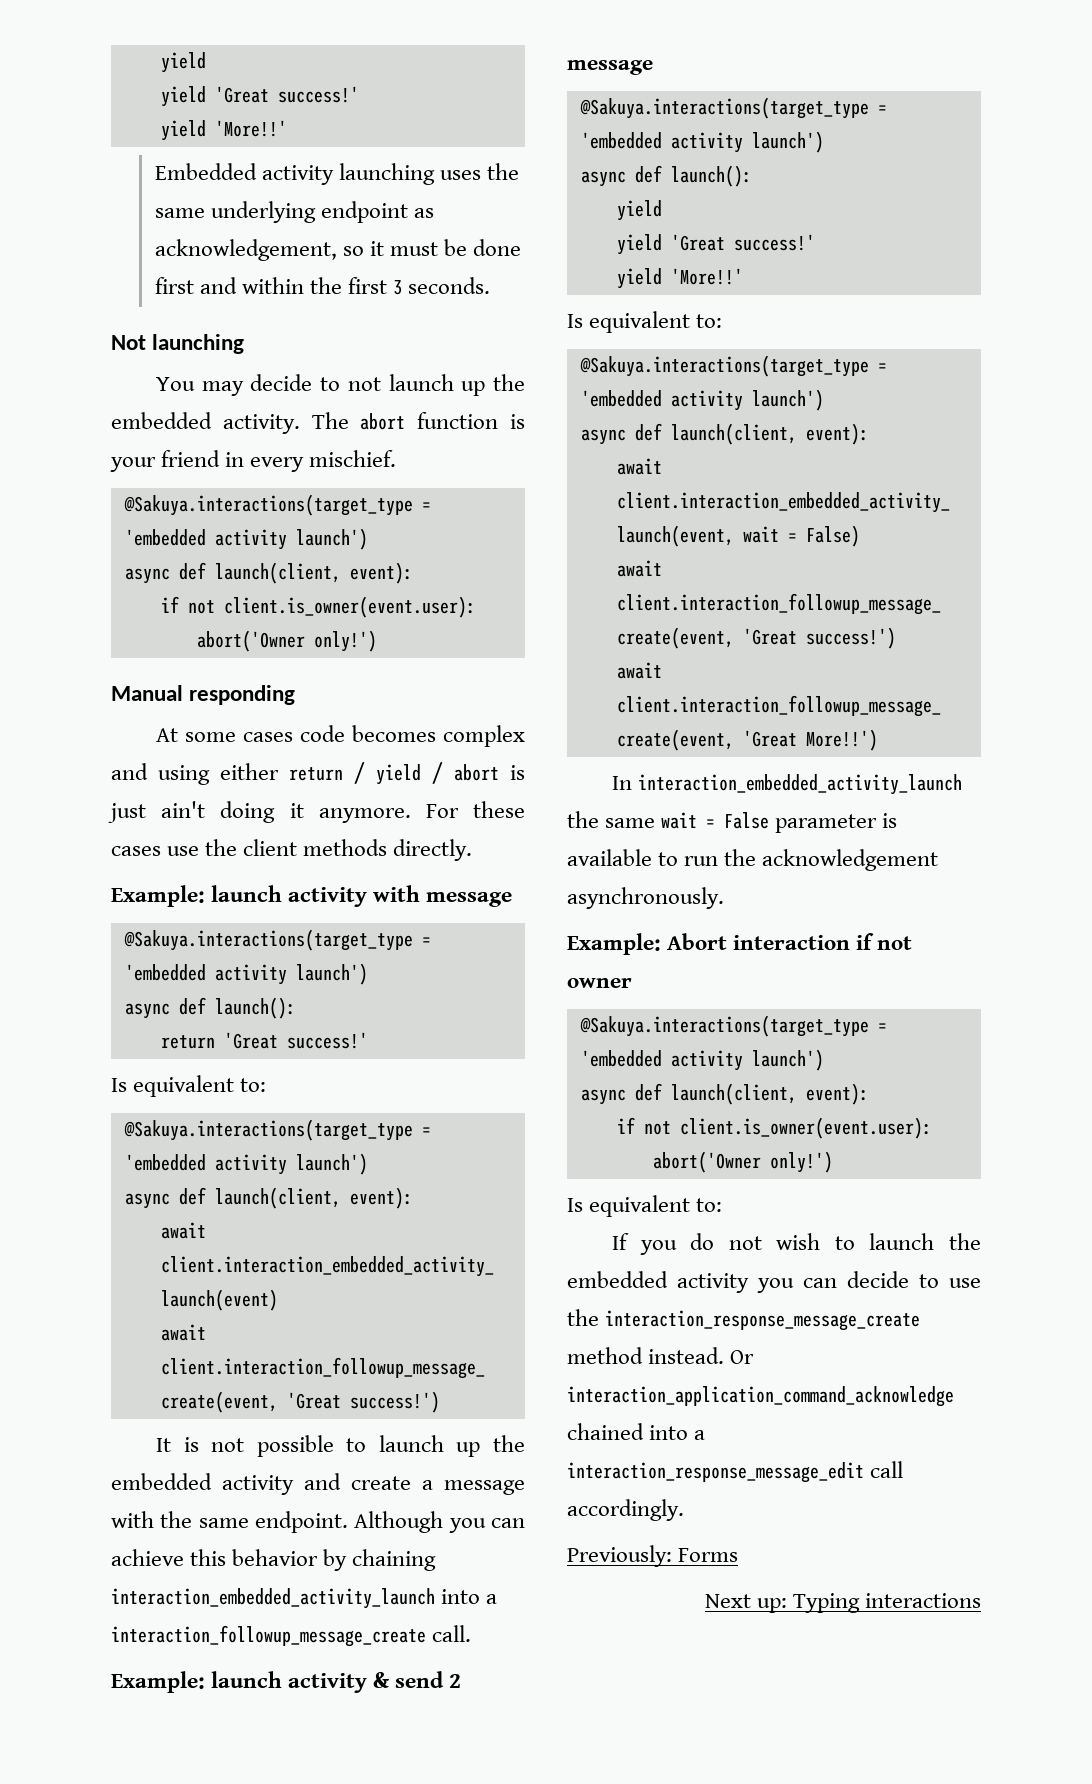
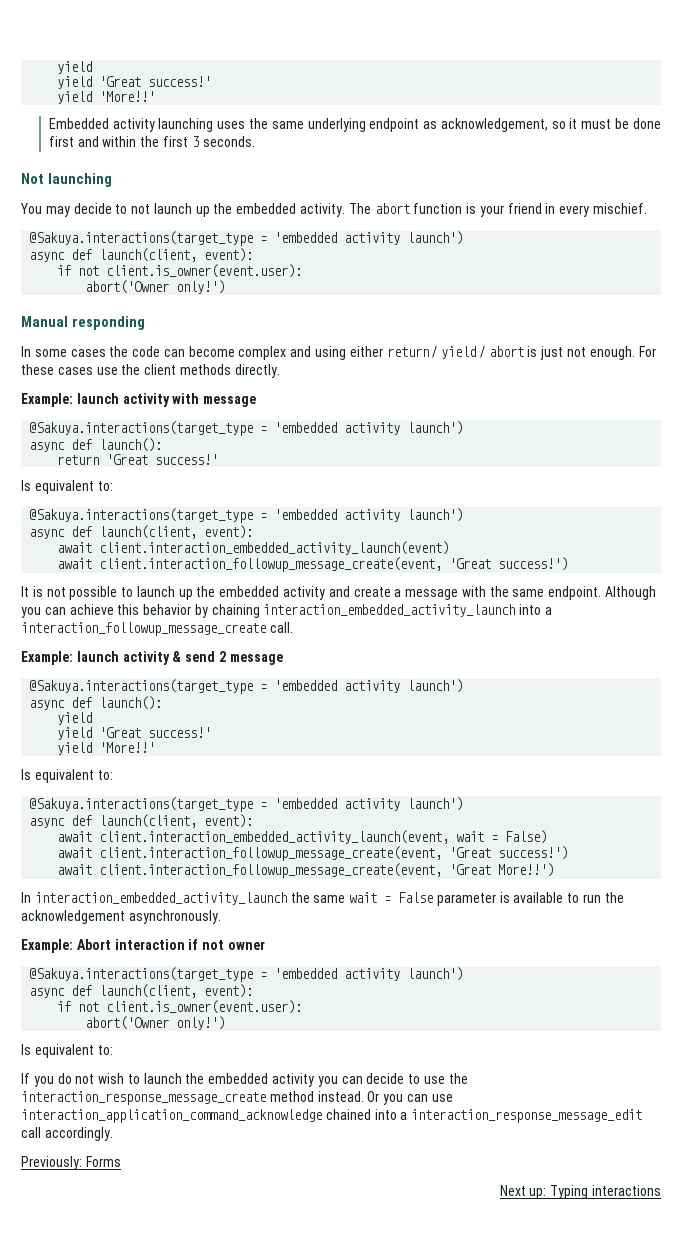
[156,728,179,742] At -> [21,346,31,357] In
[300,725,437,742] code becomes -> [109,346,235,357] the code can become
[161,801,411,823] ain't doing it anymore. -> [567,346,635,360] not enough.
(755, 1357) none -> [383,1094,453,1105] you can use

